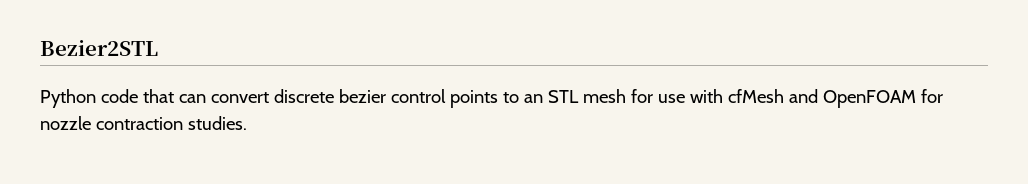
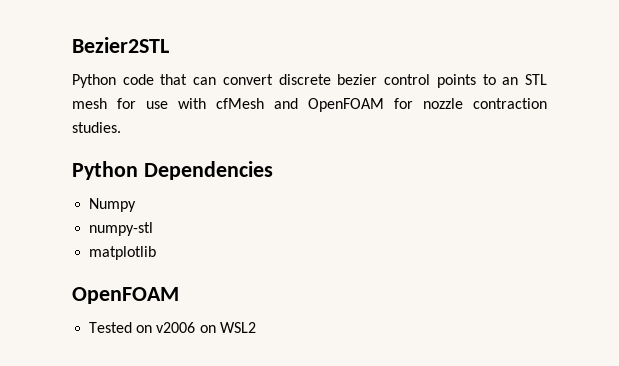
(247, 123) none -> [72,161,273,180] [89,198,137,212] [89,222,154,236] [89,246,157,260] [72,287,179,304] [89,322,256,333] // Python Dependencies // Numpy // numpy-stl // matplotlib // OpenFOAM // Tested on v2006 on WSL2

